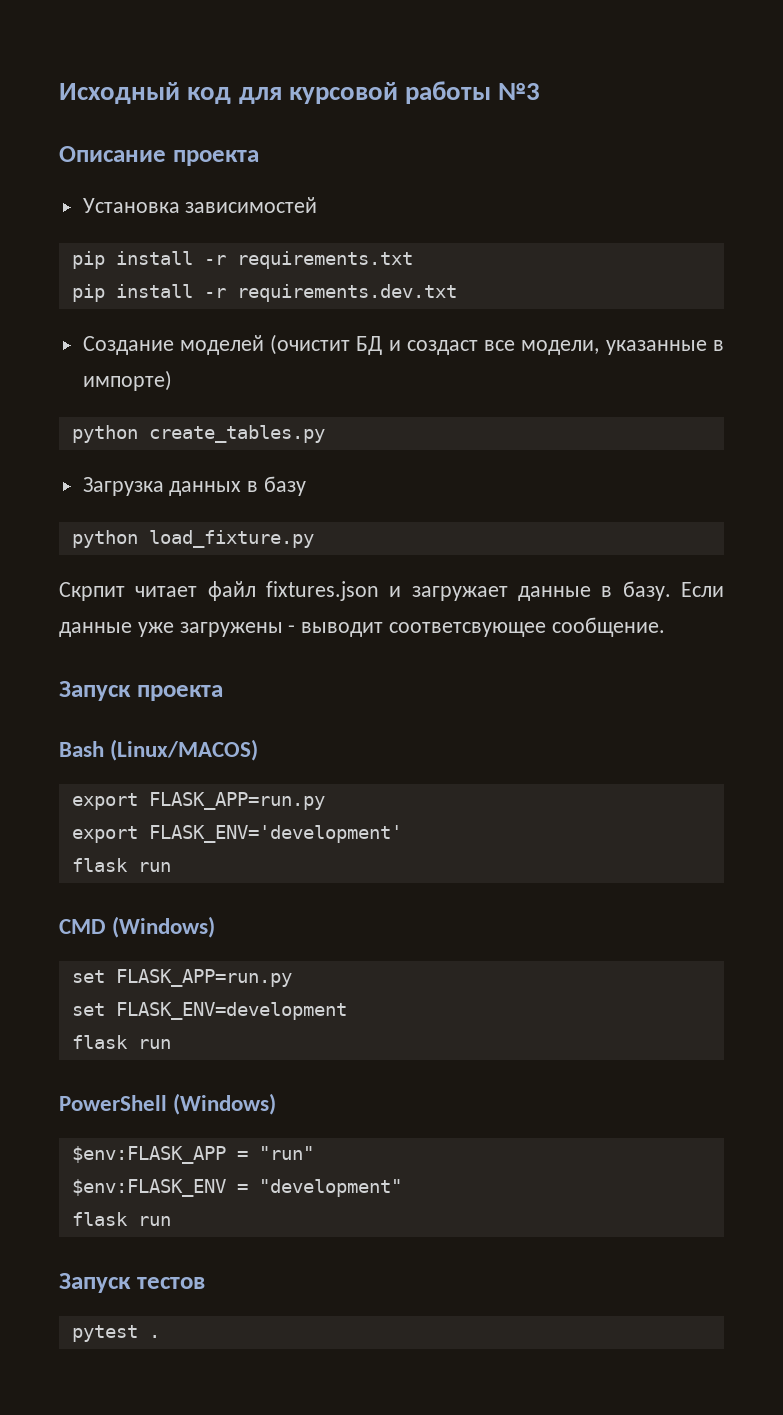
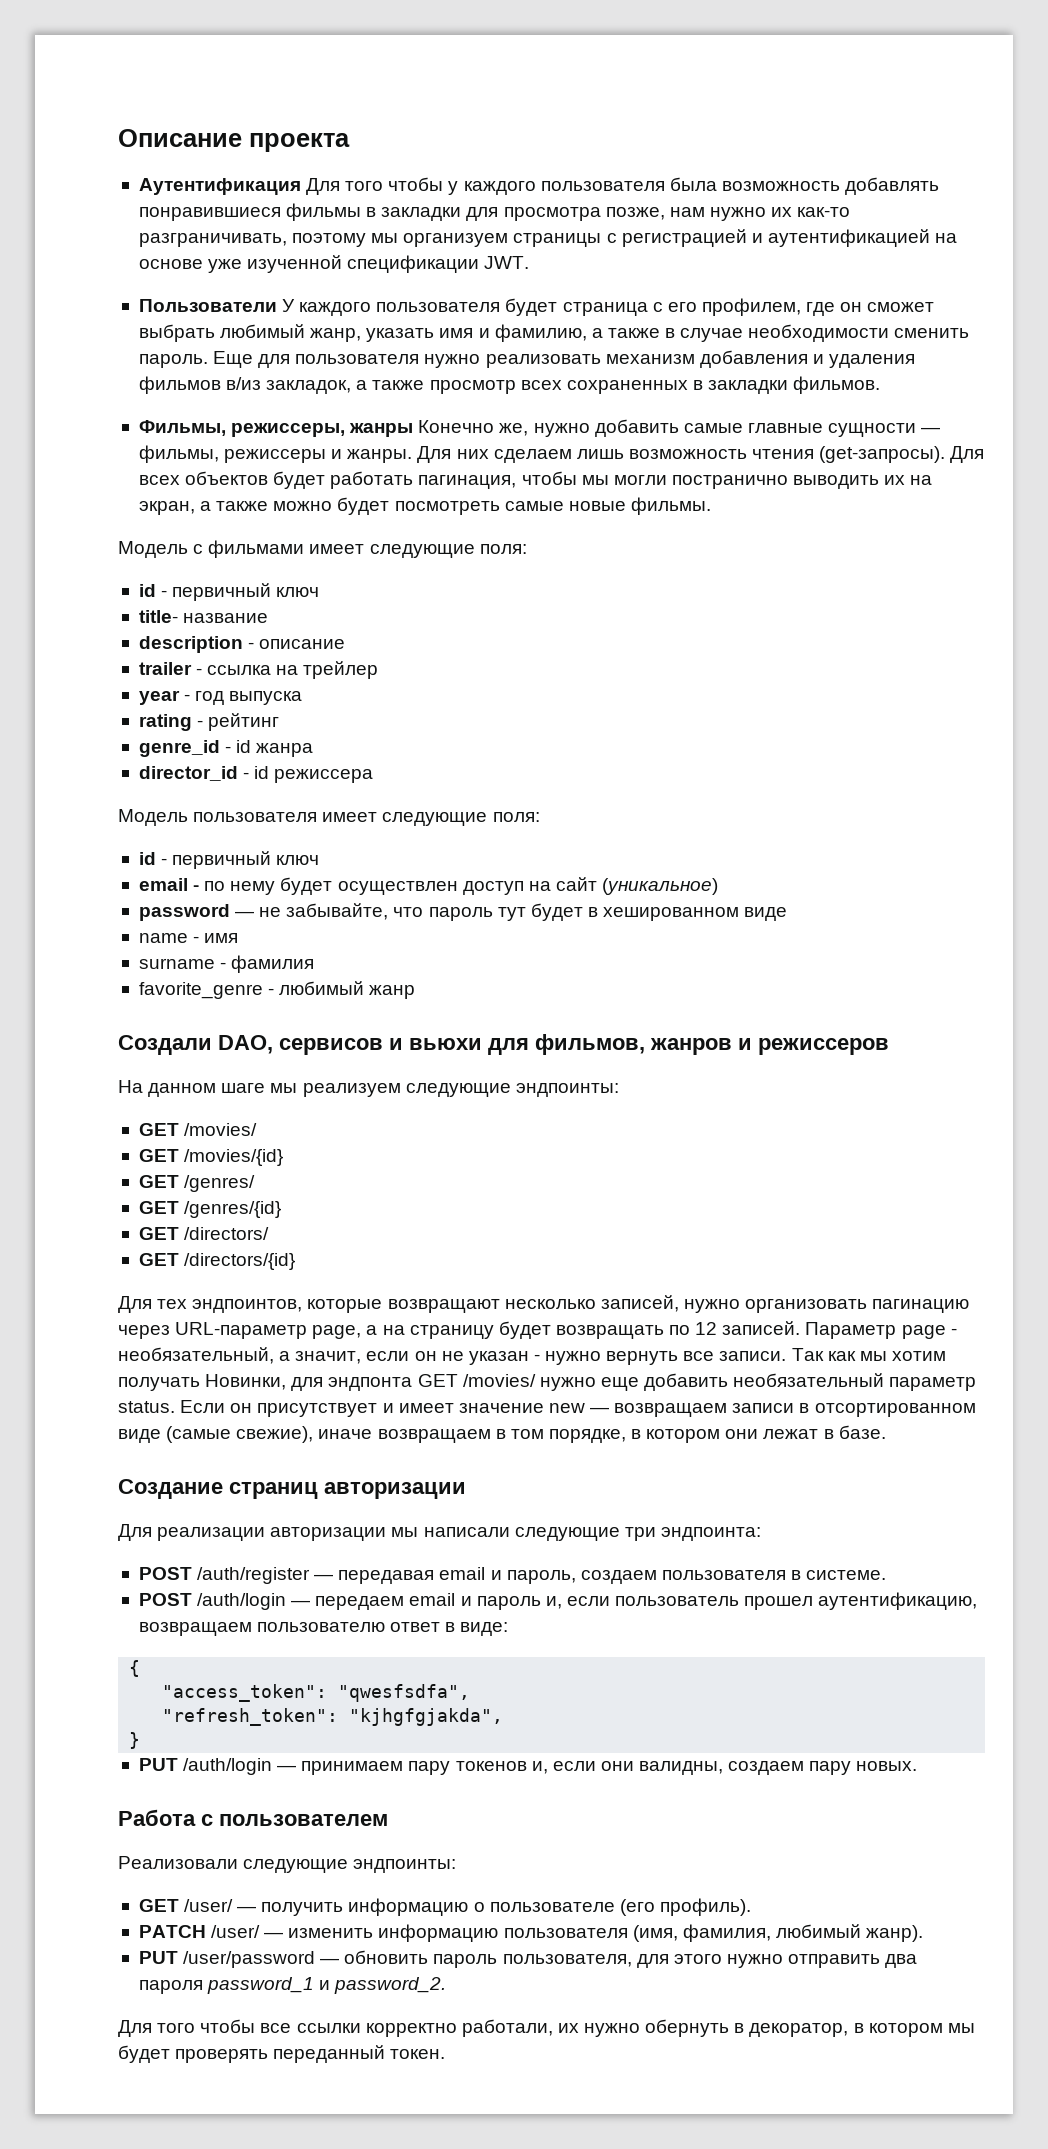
[59,81,541,104] [59,146,259,166] [82,197,318,213] [71,251,413,269] [71,284,457,302] [82,334,724,355] [82,370,172,391] [71,425,325,443] [82,476,307,496] [71,530,314,548] [59,581,725,601] [59,617,665,637] [59,681,223,701] [59,739,259,761] [71,792,325,810] [71,825,402,843] [71,858,171,872] [59,916,216,938] [71,969,292,987] [71,1002,347,1020] [71,1035,171,1049] [59,1093,277,1115] [71,1146,314,1164] [71,1179,402,1197] [71,1212,171,1226] [59,1273,205,1293] [71,1325,160,1342] Исходный код для курсовой работы №3 // Описание проекта // Установка зависимостей // pip install -r requirements.txt // pip install -r requirements.dev.txt // Создание моделей (очистит БД и создаст все модели, указанные в импорте) // python create_tables.py // Загрузка данных в базу // python load_fixture.py // Скрпит читает файл fixtures.json и загружает данные в базу. Если данные уже загружены - выводит соответсвующее сообщение. // Запуск проекта // Bash (Linux/MACOS) // export FLASK_APP=run.py // export FLASK_ENV='development' // flask run // CMD (Windows) // set FLASK_APP=run.py // set FLASK_ENV=development // flask run // PowerShell (Windows) // $env:FLASK_APP = "run" // $env:FLASK_ENV = "development" // flask run // Запуск тестов // pytest . -> [118,129,350,152] [138,177,940,195] [138,203,851,221] [138,229,958,247] [138,255,530,273] [138,298,935,316] [138,324,970,342] [138,350,916,368] [138,376,881,394] [138,419,941,437] [138,445,985,463] [138,471,933,489] [138,497,711,515] [118,540,527,558] [138,583,320,601] [138,610,269,623] [138,636,346,653] [138,661,379,679] [138,690,303,705] [138,713,280,731] [138,740,314,757] [138,766,374,783] [118,809,540,826] [138,851,320,869] [138,877,719,895] [138,903,788,921] [138,933,239,943] [138,955,315,973] [138,981,416,999] [118,1034,889,1055] [118,1080,619,1097] [138,1123,258,1136] [138,1149,284,1166] [138,1175,256,1192] [138,1201,282,1218] [138,1227,270,1240] [138,1253,296,1270] [118,1295,970,1313] [118,1321,957,1339] [118,1347,946,1365] [118,1373,977,1391] [118,1400,976,1417] [118,1425,886,1443] [118,1479,466,1499] [118,1524,761,1541] [138,1567,887,1584] [138,1592,978,1610] [138,1622,509,1636] [129,1660,141,1677] [162,1684,471,1702] [162,1708,504,1726] [129,1732,141,1749] [138,1758,918,1775] [118,1809,388,1826] [118,1856,457,1873] [138,1898,751,1916] [138,1924,924,1942] [138,1950,918,1968] [138,1977,447,1994] [118,2019,975,2037] [118,2045,446,2063] Описание проекта // Аутентификация Для того чтобы у каждого пользователя была возможность добавлять понравившиеся фильмы в закладки для просмотра позже, нам нужно их как-то разграничивать, поэтому мы организуем страницы с регистрацией и аутентификацией на основе уже изученной спецификации JWT. // Пользователи У каждого пользователя будет страница с его профилем, где он сможет выбрать любимый жанр, указать имя и фамилию, а также в случае необходимости сменить пароль. Еще для пользователя нужно реализовать механизм добавления и удаления фильмов в/из закладок, а также просмотр всех сохраненных в закладки фильмов. // Фильмы, режиссеры, жанры Конечно же, нужно добавить самые главные сущности — фильмы, режиссеры и жанры. Для них сделаем лишь возможность чтения (get-запросы). Для всех объектов будет работать пагинация, чтобы мы могли постранично выводить их на экран, а также можно будет посмотреть самые новые фильмы. // Модель с фильмами имеет следующие поля: // id - первичный ключ // title- название // description - описание // trailer - ссылка на трейлер // year - год выпуска // rating - рейтинг // genre_id - id жанра // director_id - id режиссера // Модель пользователя имеет следующие поля: // id - первичный ключ // email - по нему будет осуществлен доступ на сайт (уникальное) // password — не забывайте, что пароль тут будет в хешированном виде // name - имя // surname - фамилия // favorite_genre - любимый жанр // Создали DAO, сервисов и вьюхи для фильмов, жанров и режиссеров // На данном шаге мы реализуем следующие эндпоинты: // GET /movies/ // GET /movies/{id} // GET /genres/ // GET /genres/{id} // GET /directors/ // GET /directors/{id} // Для тех эндпоинтов, которые возвращают несколько записей, нужно организовать пагинацию через URL-параметр page, а на страницу будет возвращать по 12 записей. Параметр page - необязательный, а значит, если он не указан - нужно вернуть все записи. Так как мы хотим получать Новинки, для эндпонта GET /movies/ нужно еще добавить необязательный параметр status. Если он присутствует и имеет значение new — возвращаем записи в отсортированном виде (самые свежие), иначе возвращаем в том порядке, в котором они лежат в базе. // Создание страниц авторизации // Для реализации авторизации мы написали следующие три эндпоинта: // POST /auth/register — передавая email и пароль, создаем пользователя в системе. // POST /auth/login — передаем email и пароль и, если пользователь прошел аутентификацию, возвращаем пользователю ответ в виде: // { // "access_token": "qwesfsdfa", // "refresh_token": "kjhgfgjakda", // } // PUT /auth/login — принимаем пару токенов и, если они валидны, создаем пару новых. // Работа с пользователем // Реализовали следующие эндпоинты: // GET /user/ — получить информацию о пользователе (его профиль). // PATCH /user/ — изменить информацию пользователя (имя, фамилия, любимый жанр). // PUT /user/password — обновить пароль пользователя, для этого нужно отправить два пароля password_1 и password_2. // Для того чтобы все ссылки корректно работали, их нужно обернуть в декоратор, в котором мы будет проверять переданный токен.

